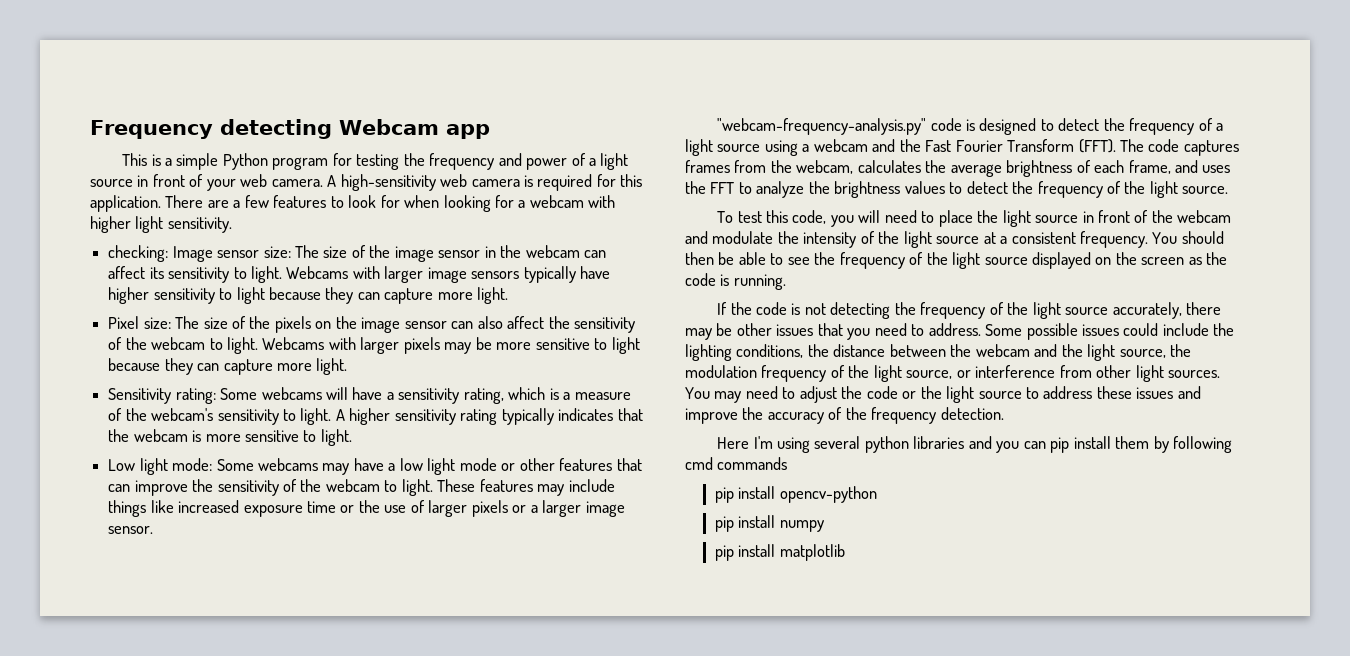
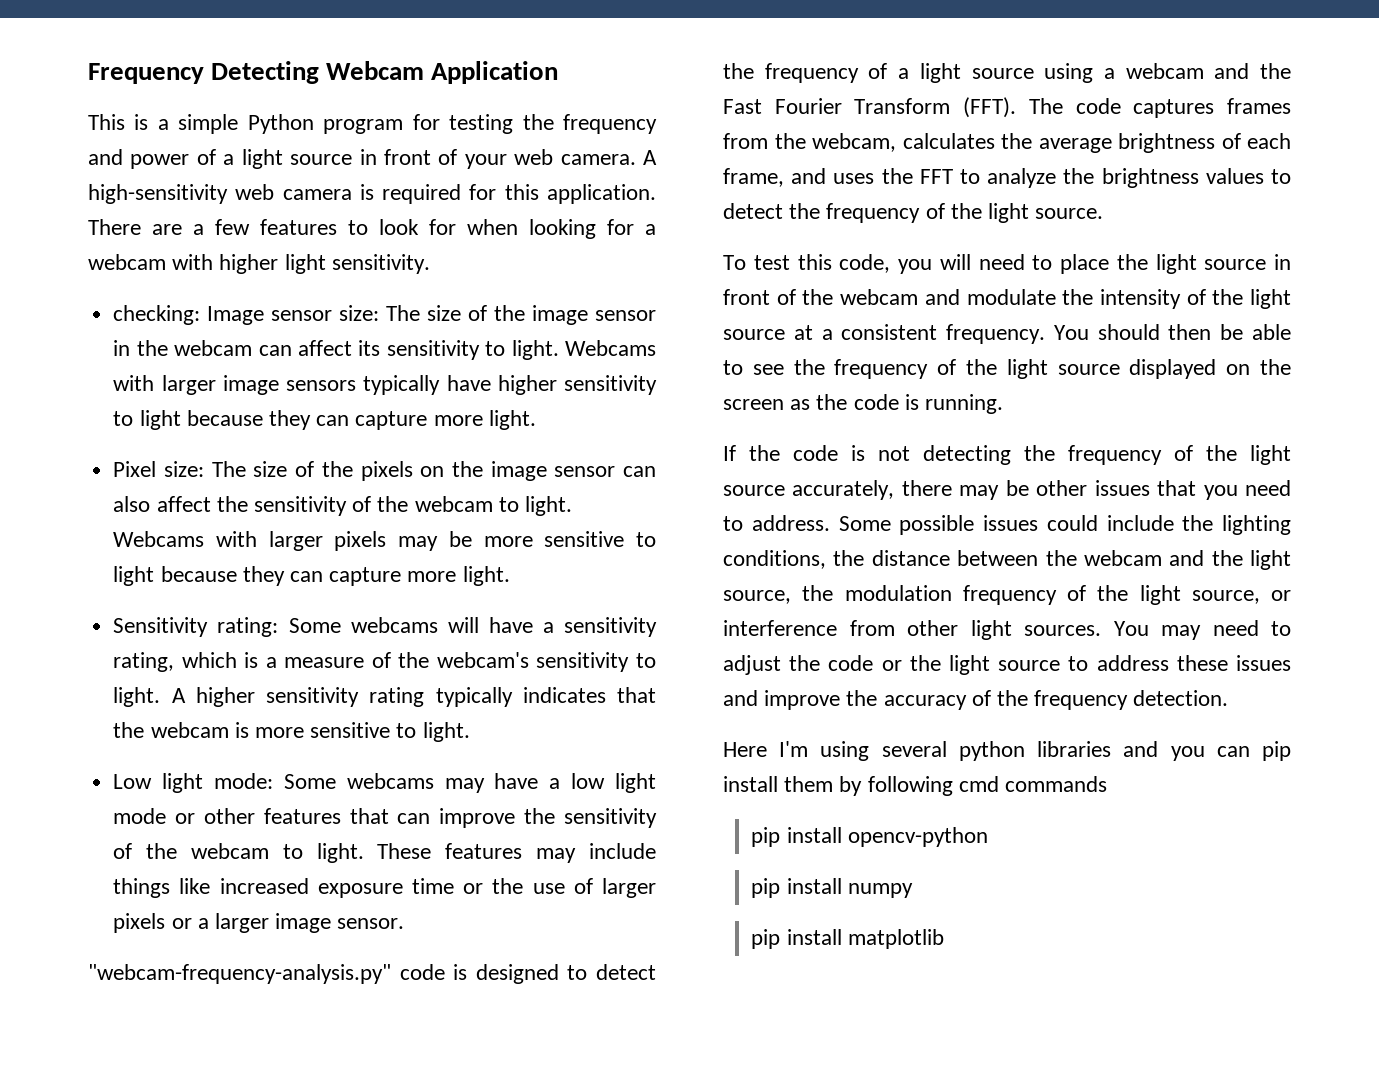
[219,119,490,139] detecting Webcam app -> [211,61,559,84] Detecting Webcam Application

